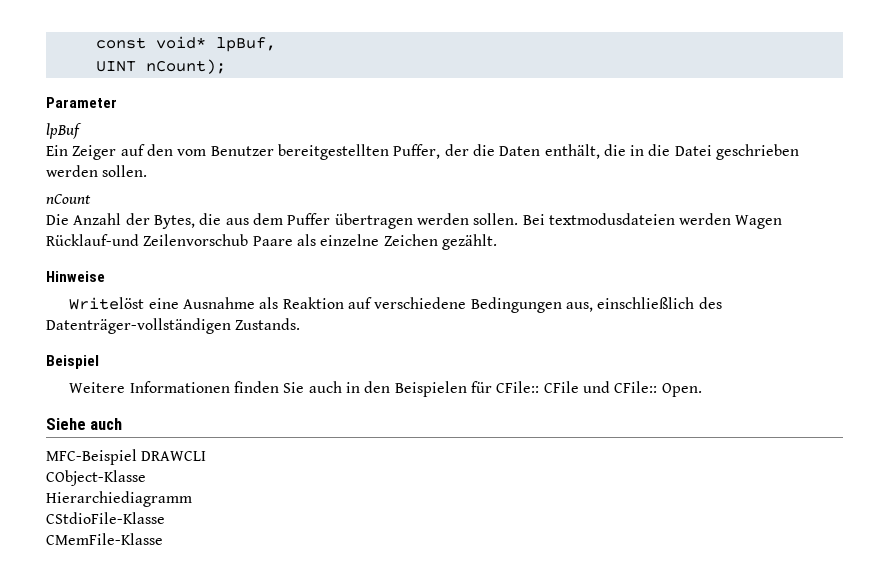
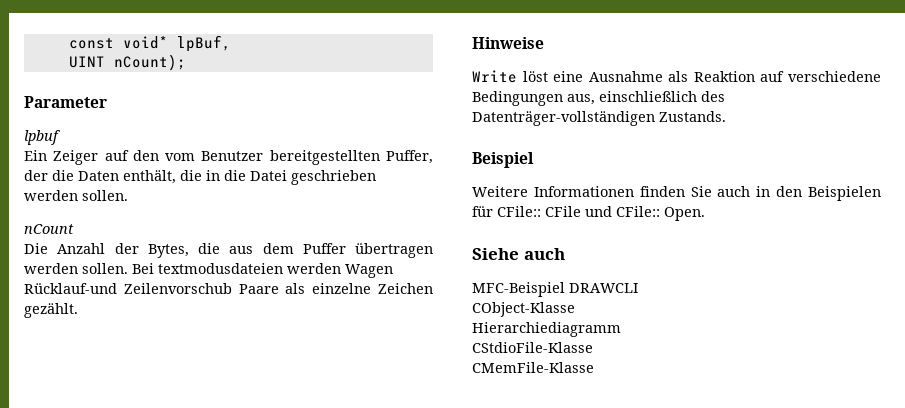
[46,123,82,139] lpBuf -> [24,130,61,145] lpbuf
[69,297,145,310] Writelöst -> [472,70,548,83] Write löst

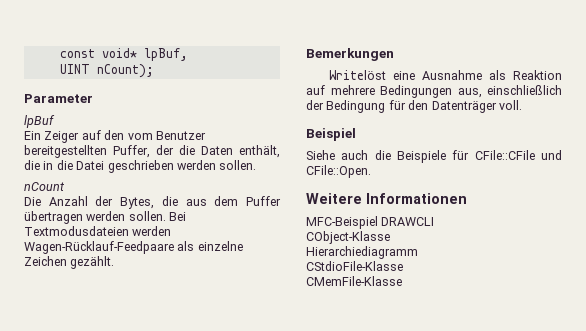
[24,130,61,145] lpbuf -> [24,115,55,128] lpBuf
[158,263,393,278] [24,283,279,294] textmodusdateien werden Wagen Rücklauf-und Zeilenvorschub Paare -> [24,226,172,236] [24,241,174,254] Textmodusdateien werden Wagen-Rücklauf-Feedpaare
[472,37,544,49] [472,70,548,83] Hinweise // Write löst -> [306,48,394,61] [328,70,386,80] Bemerkungen // Writelöst
[788,71,881,82] verschiedene -> [330,85,375,95] mehrere
[701,91,725,102] [472,111,726,126] [472,152,534,168] [472,186,881,201] [472,206,705,221] [472,248,565,260] des Datenträger-vollständigen Zustands. // Beispiel // Weitere Informationen finden Sie auch in den Beispielen für CFile:: CFile und CFile:: Open. // Siehe auch -> [306,100,522,113] [306,128,356,141] [306,150,562,163] [306,165,371,178] [306,193,467,204] der Bedingung für den Datenträger voll. // Beispiel // Siehe auch die Beispiele für CFile::CFile und CFile::Open. // Weitere Informationen

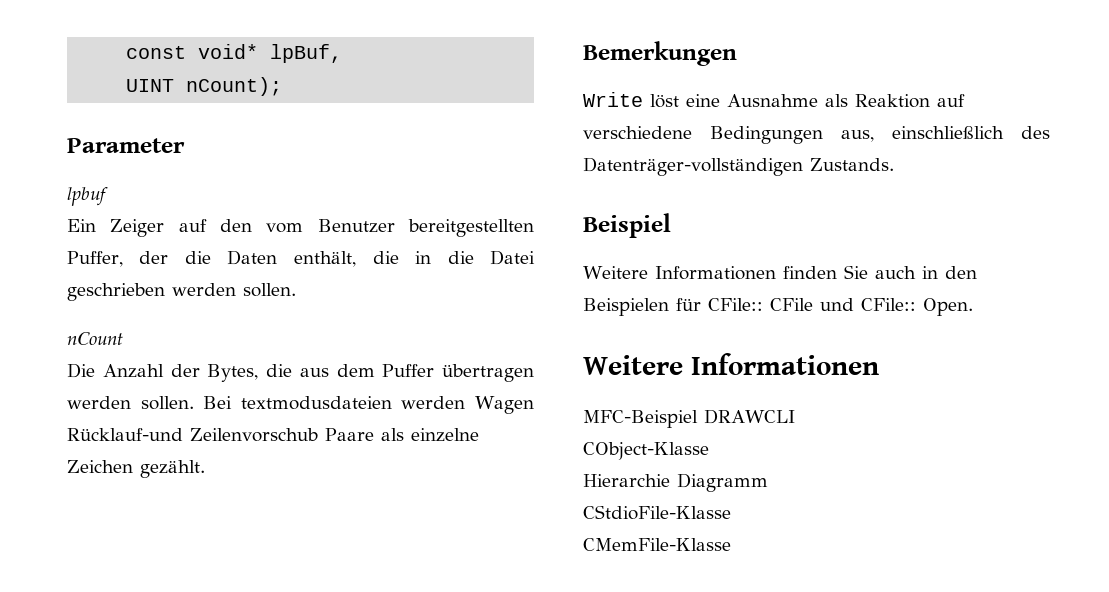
[24,115,55,128] lpBuf -> [67,187,108,206] lpbuf
[24,226,172,236] [24,241,174,254] Textmodusdateien werden Wagen-Rücklauf-Feedpaare -> [240,396,535,414] [67,428,374,442] textmodusdateien werden Wagen Rücklauf-und Zeilenvorschub Paare
[328,70,386,80] Writelöst -> [583,92,679,108] Write löst
[330,85,375,95] mehrere -> [583,126,692,139] verschiedene
[306,100,522,113] [306,128,356,141] [306,150,562,163] [306,165,371,178] der Bedingung für den Datenträger voll. // Beispiel // Siehe auch die Beispiele für CFile::CFile und CFile::Open. -> [1021,126,1050,139] [583,157,894,176] [583,213,671,238] [583,265,977,280] [583,298,973,316] des Datenträger-vollständigen Zustands. // Beispiel // Weitere Informationen finden Sie auch in den Beispielen für CFile:: CFile und CFile:: Open.
[306,246,418,259] Hierarchiediagramm -> [583,473,768,492] Hierarchie Diagramm

